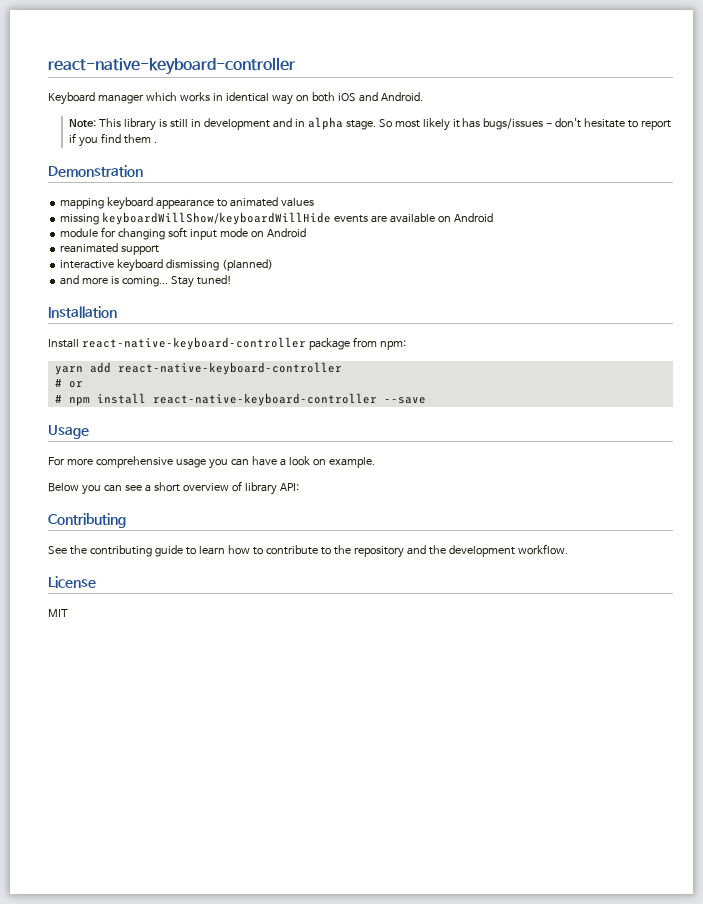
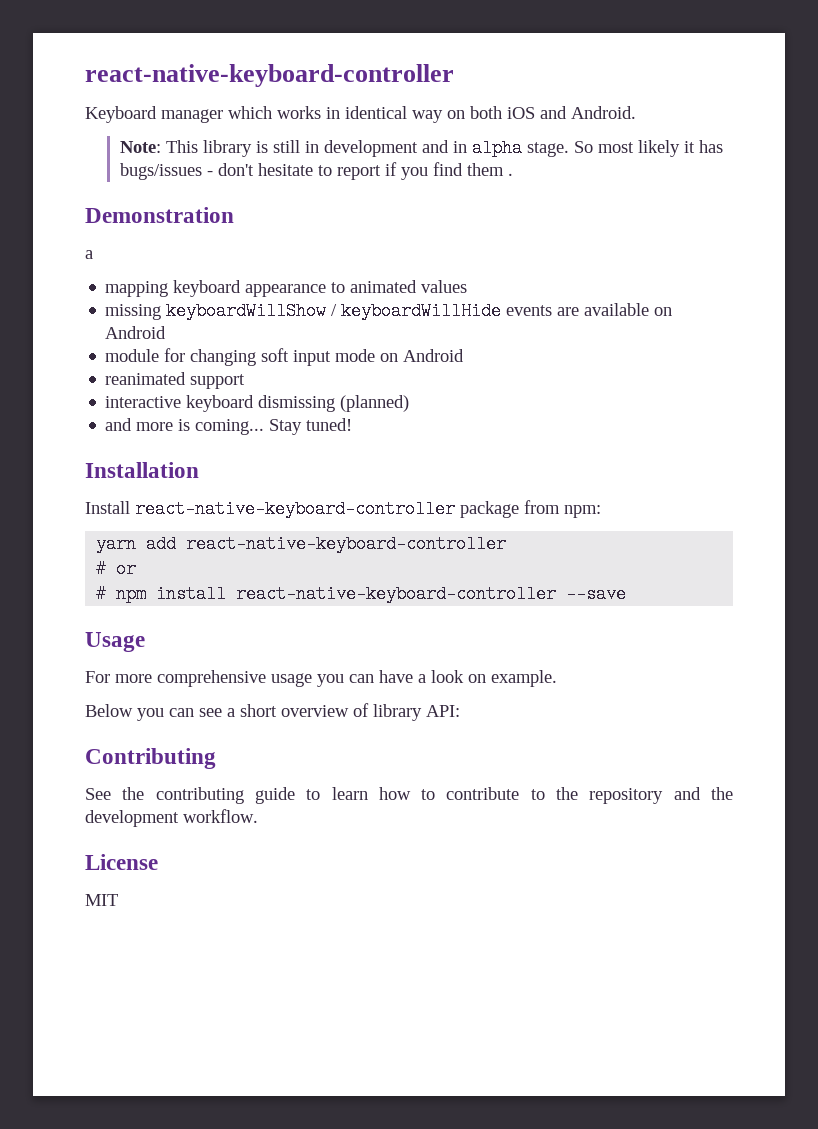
(143, 171) none -> [85,250,93,259] // a
[102,212,332,225] keyboardWillShow/keyboardWillHide -> [166,302,502,320] keyboardWillShow / keyboardWillHide

